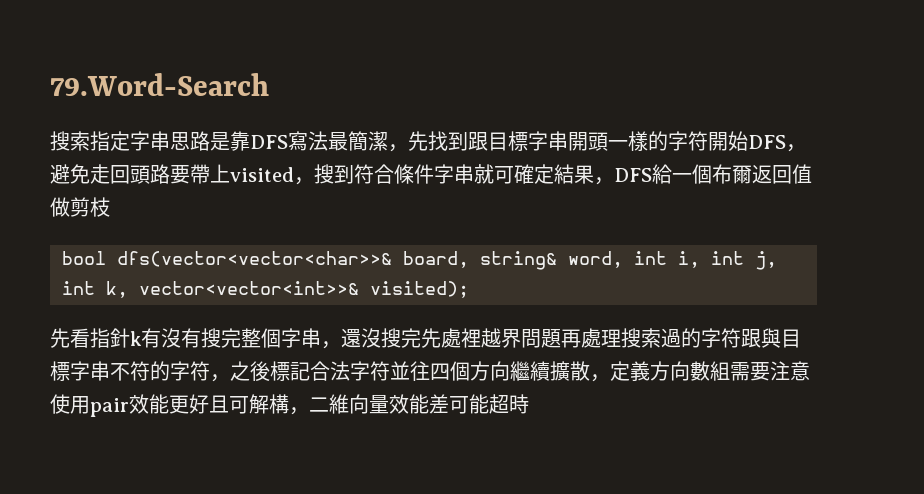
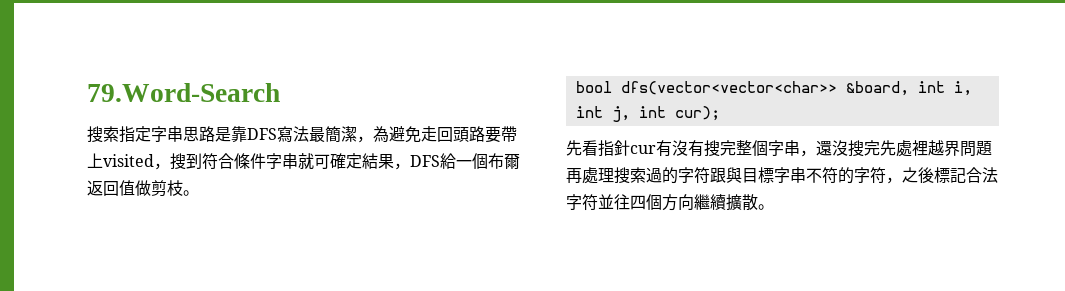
[408,131,806,152] 先找到跟目標字串開頭一樣的字符開始DFS， -> [373,126,389,143] 為
(110, 207) none -> [183,190,199,196] 。
[117,251,623,270] dfs(vector<vector<char>>& board, string& word, -> [620,81,909,96] dfs(vector<vector<char>> &board,
[106,281,469,298] k, vector<vector<int>>& visited); -> [674,106,720,121] cur);
[130,331,142,346] k -> [630,145,656,154] cur
[590,361,810,382] [50,394,529,417] ，定義方向數組需要注意使用pair效能更好且可解構，二維向量效能差可能超時 -> [758,204,774,210] 。

